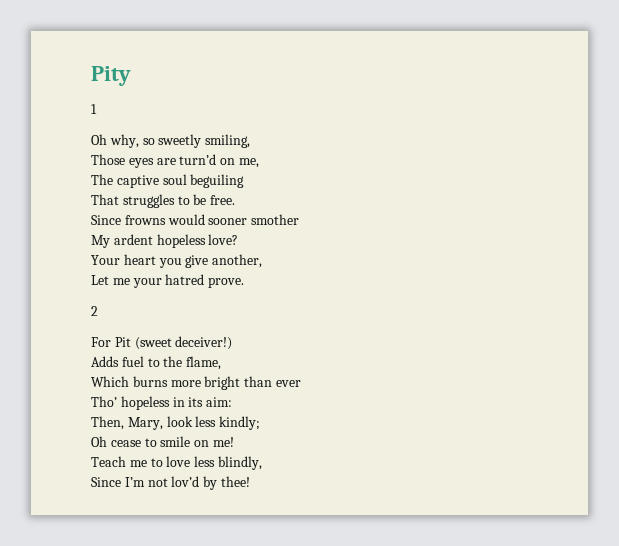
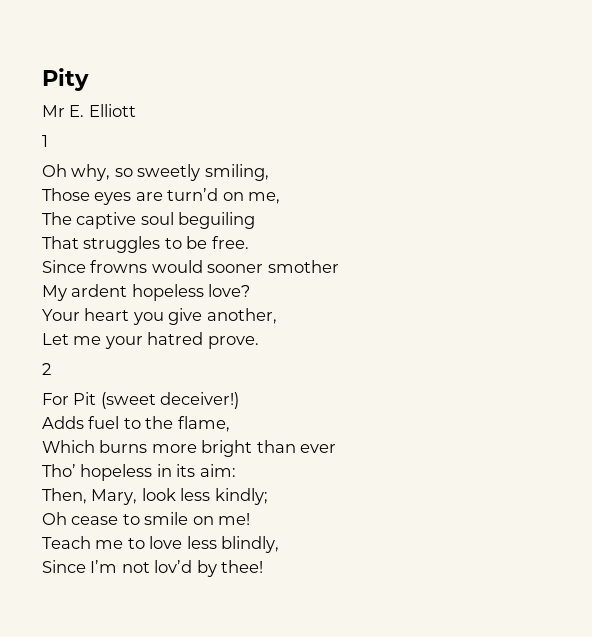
(131, 76) none -> [42,104,136,117] // Mr E. Elliott

